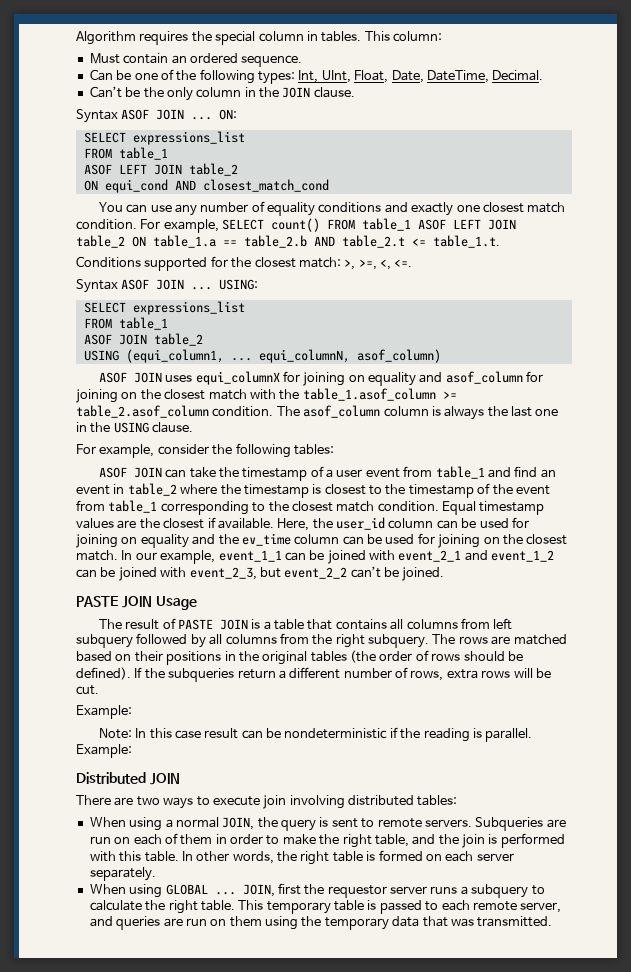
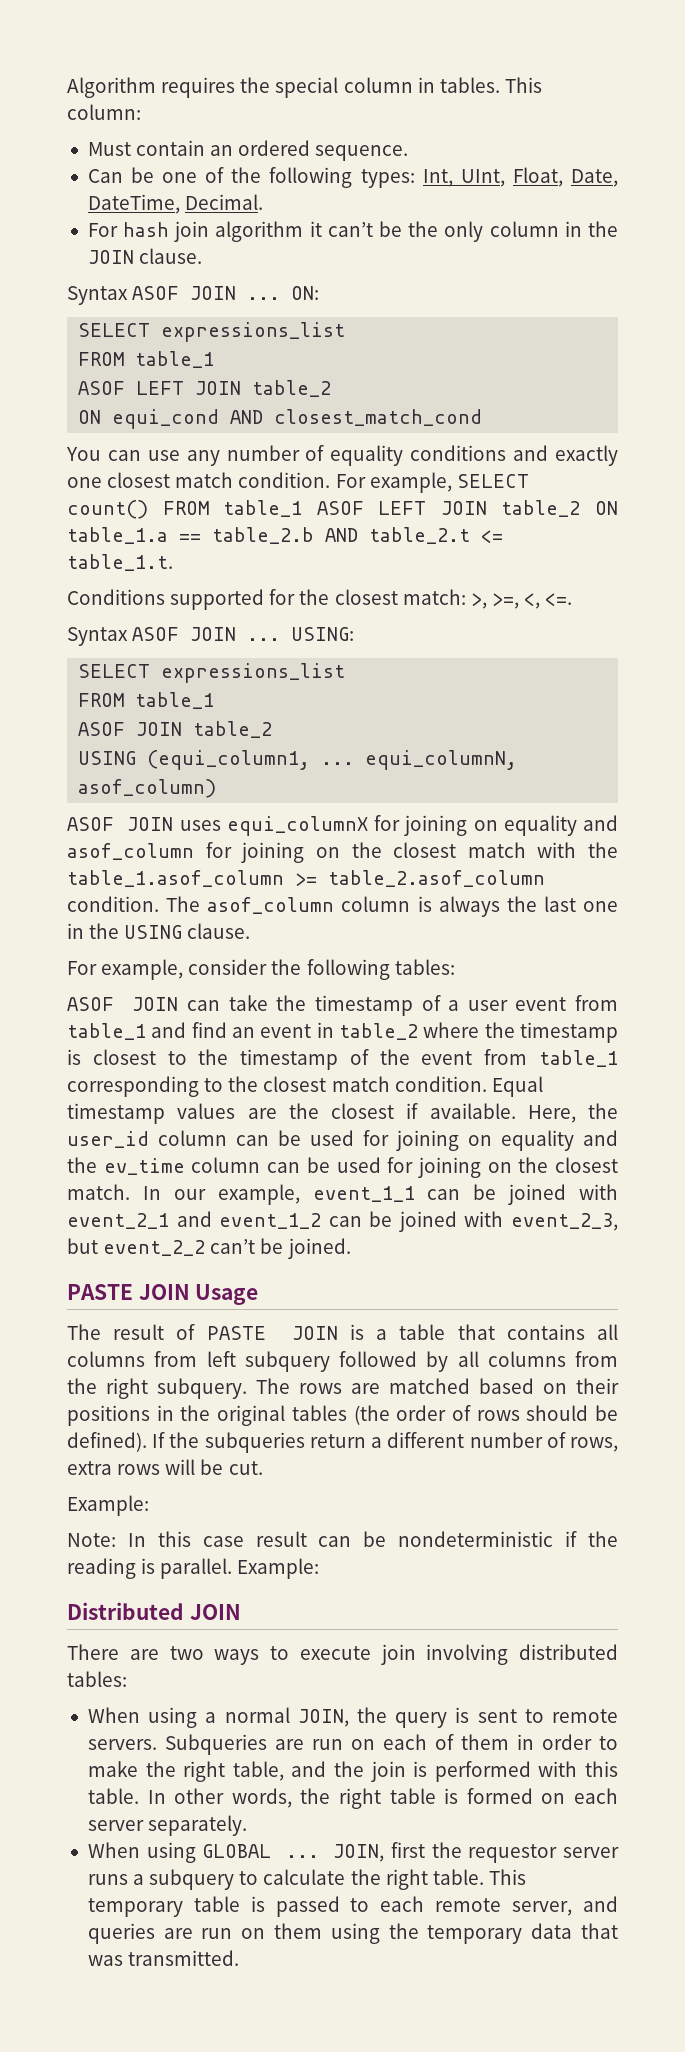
[89,86,122,98] Can’t -> [87,221,373,242] For hash join algorithm it can’t

